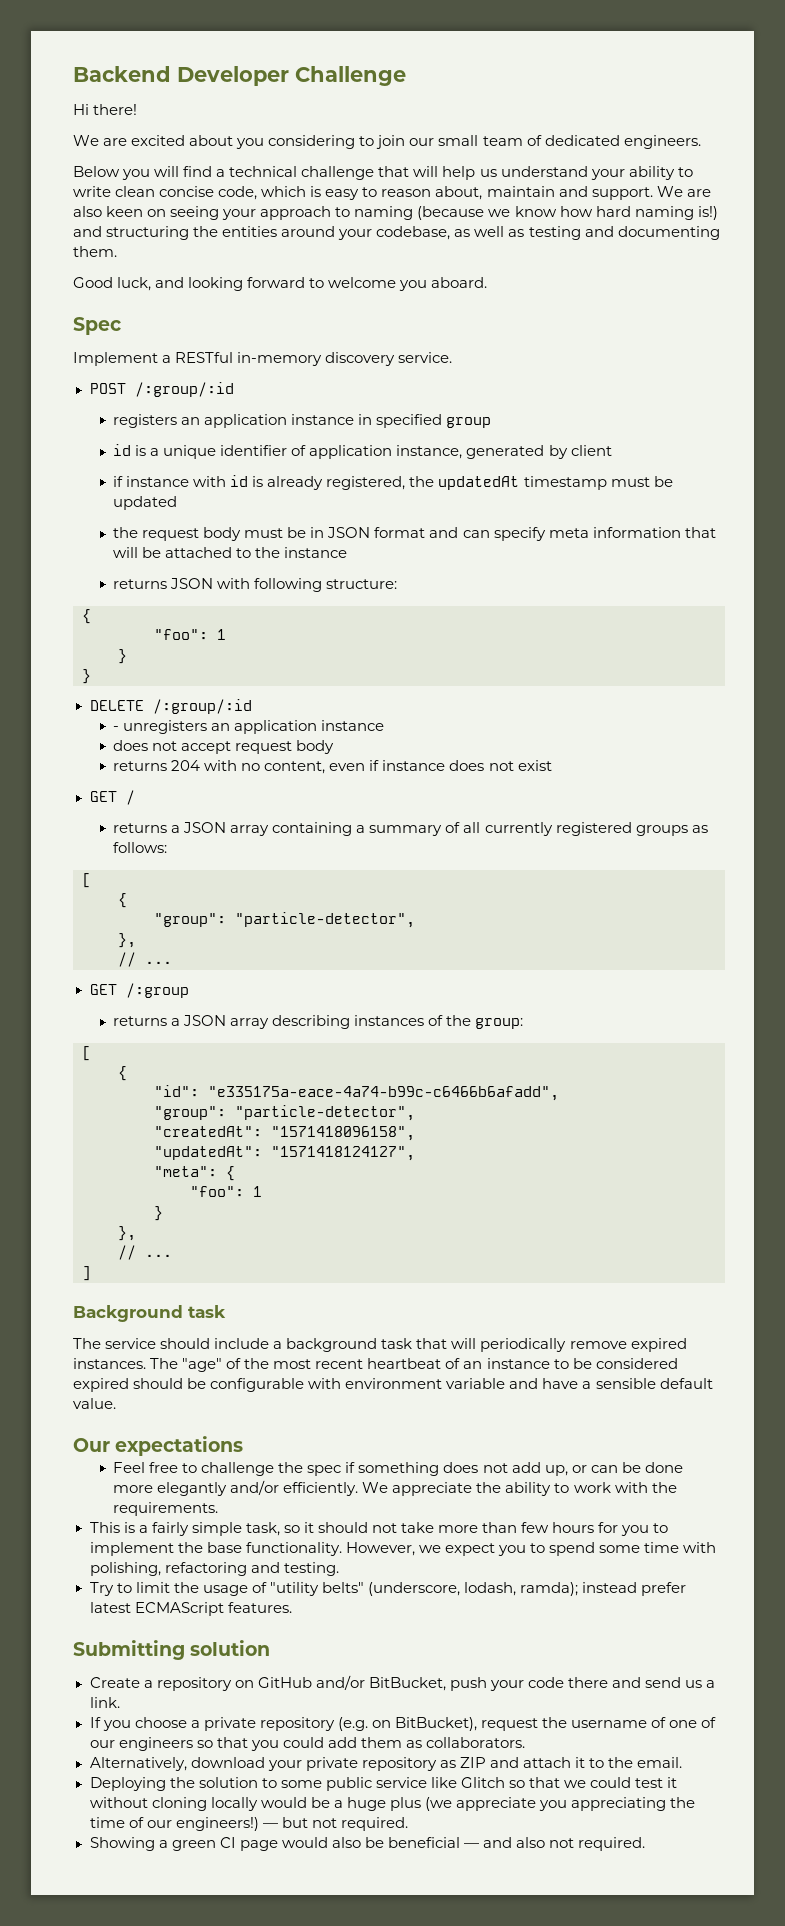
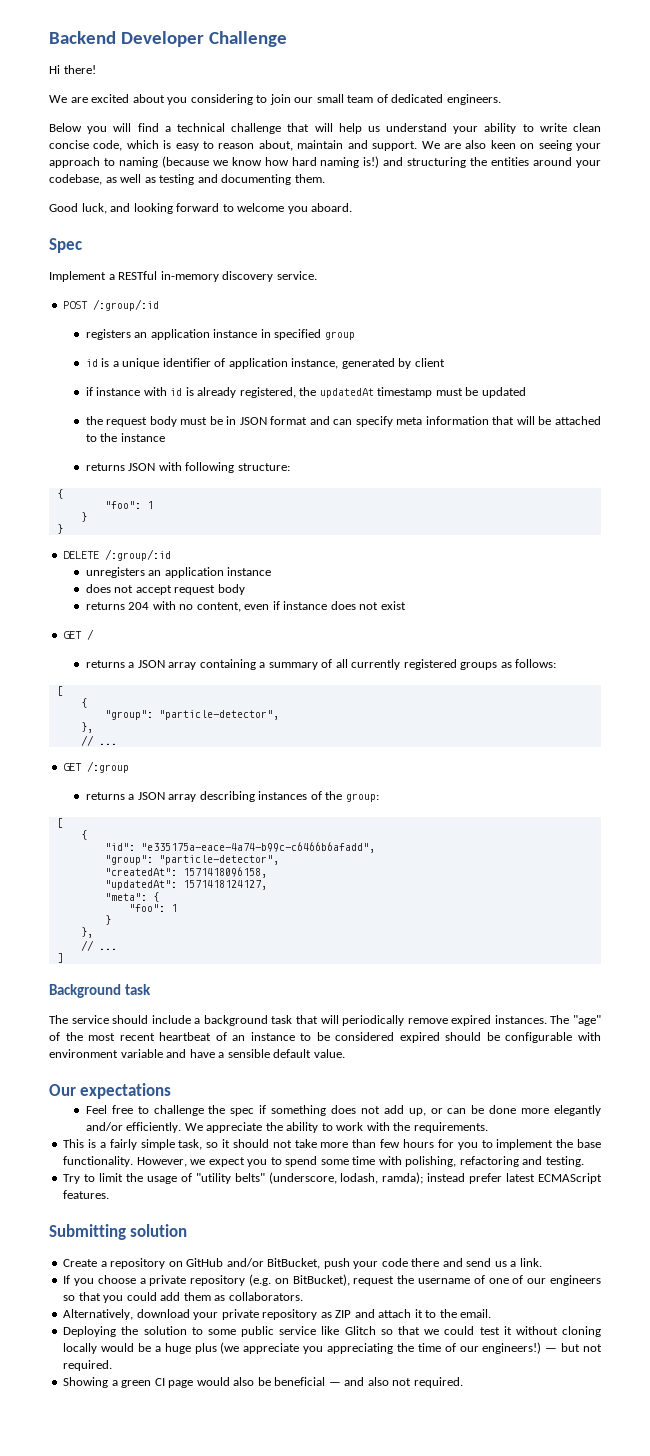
[113,726,120,731] - -> (172, 555) none
[271,1126,415,1141] "1571418096158", -> [182,867,267,878] 1571418096158,
[271,1146,415,1161] "1571418124127", -> [182,880,267,890] 1571418124127,

